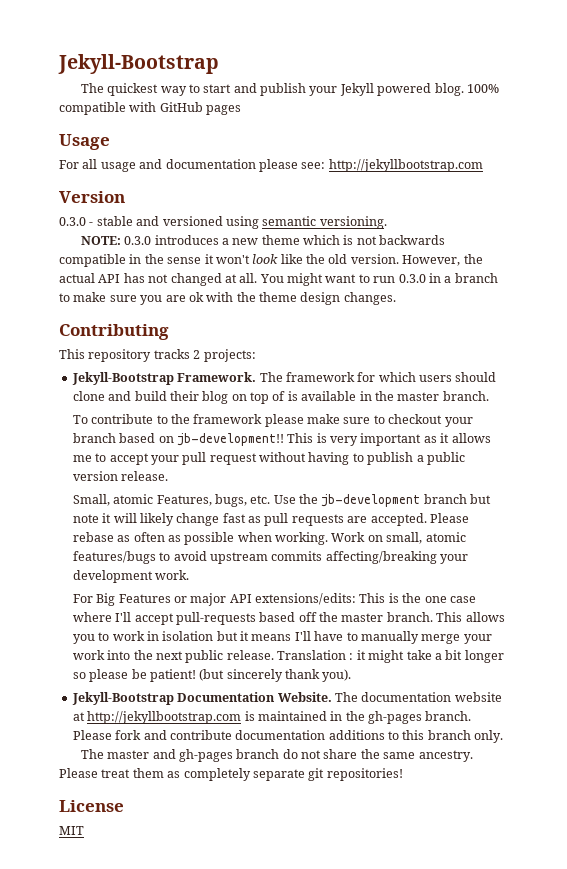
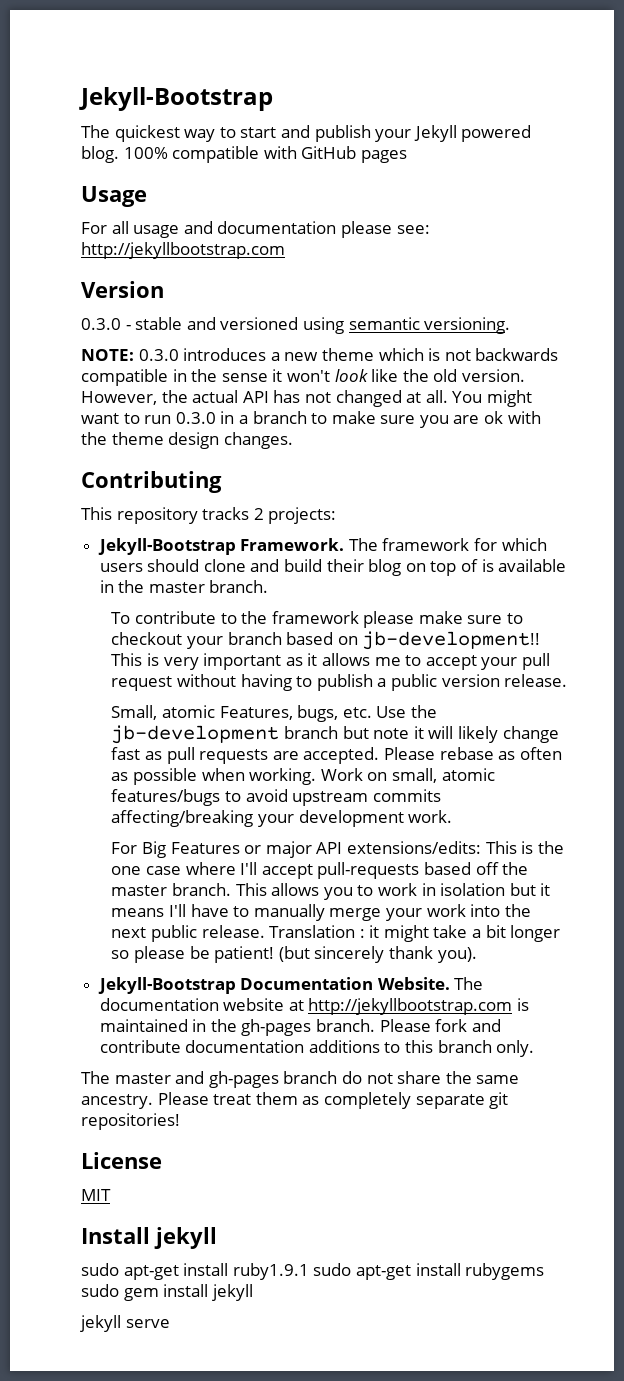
(84, 830) none -> [81,1227,217,1249] [81,1263,545,1280] [81,1284,253,1301] [80,1315,170,1332] // Install jekyll // sudo apt-get install ruby1.9.1 sudo apt-get install rubygems sudo gem install jekyll // jekyll serve

